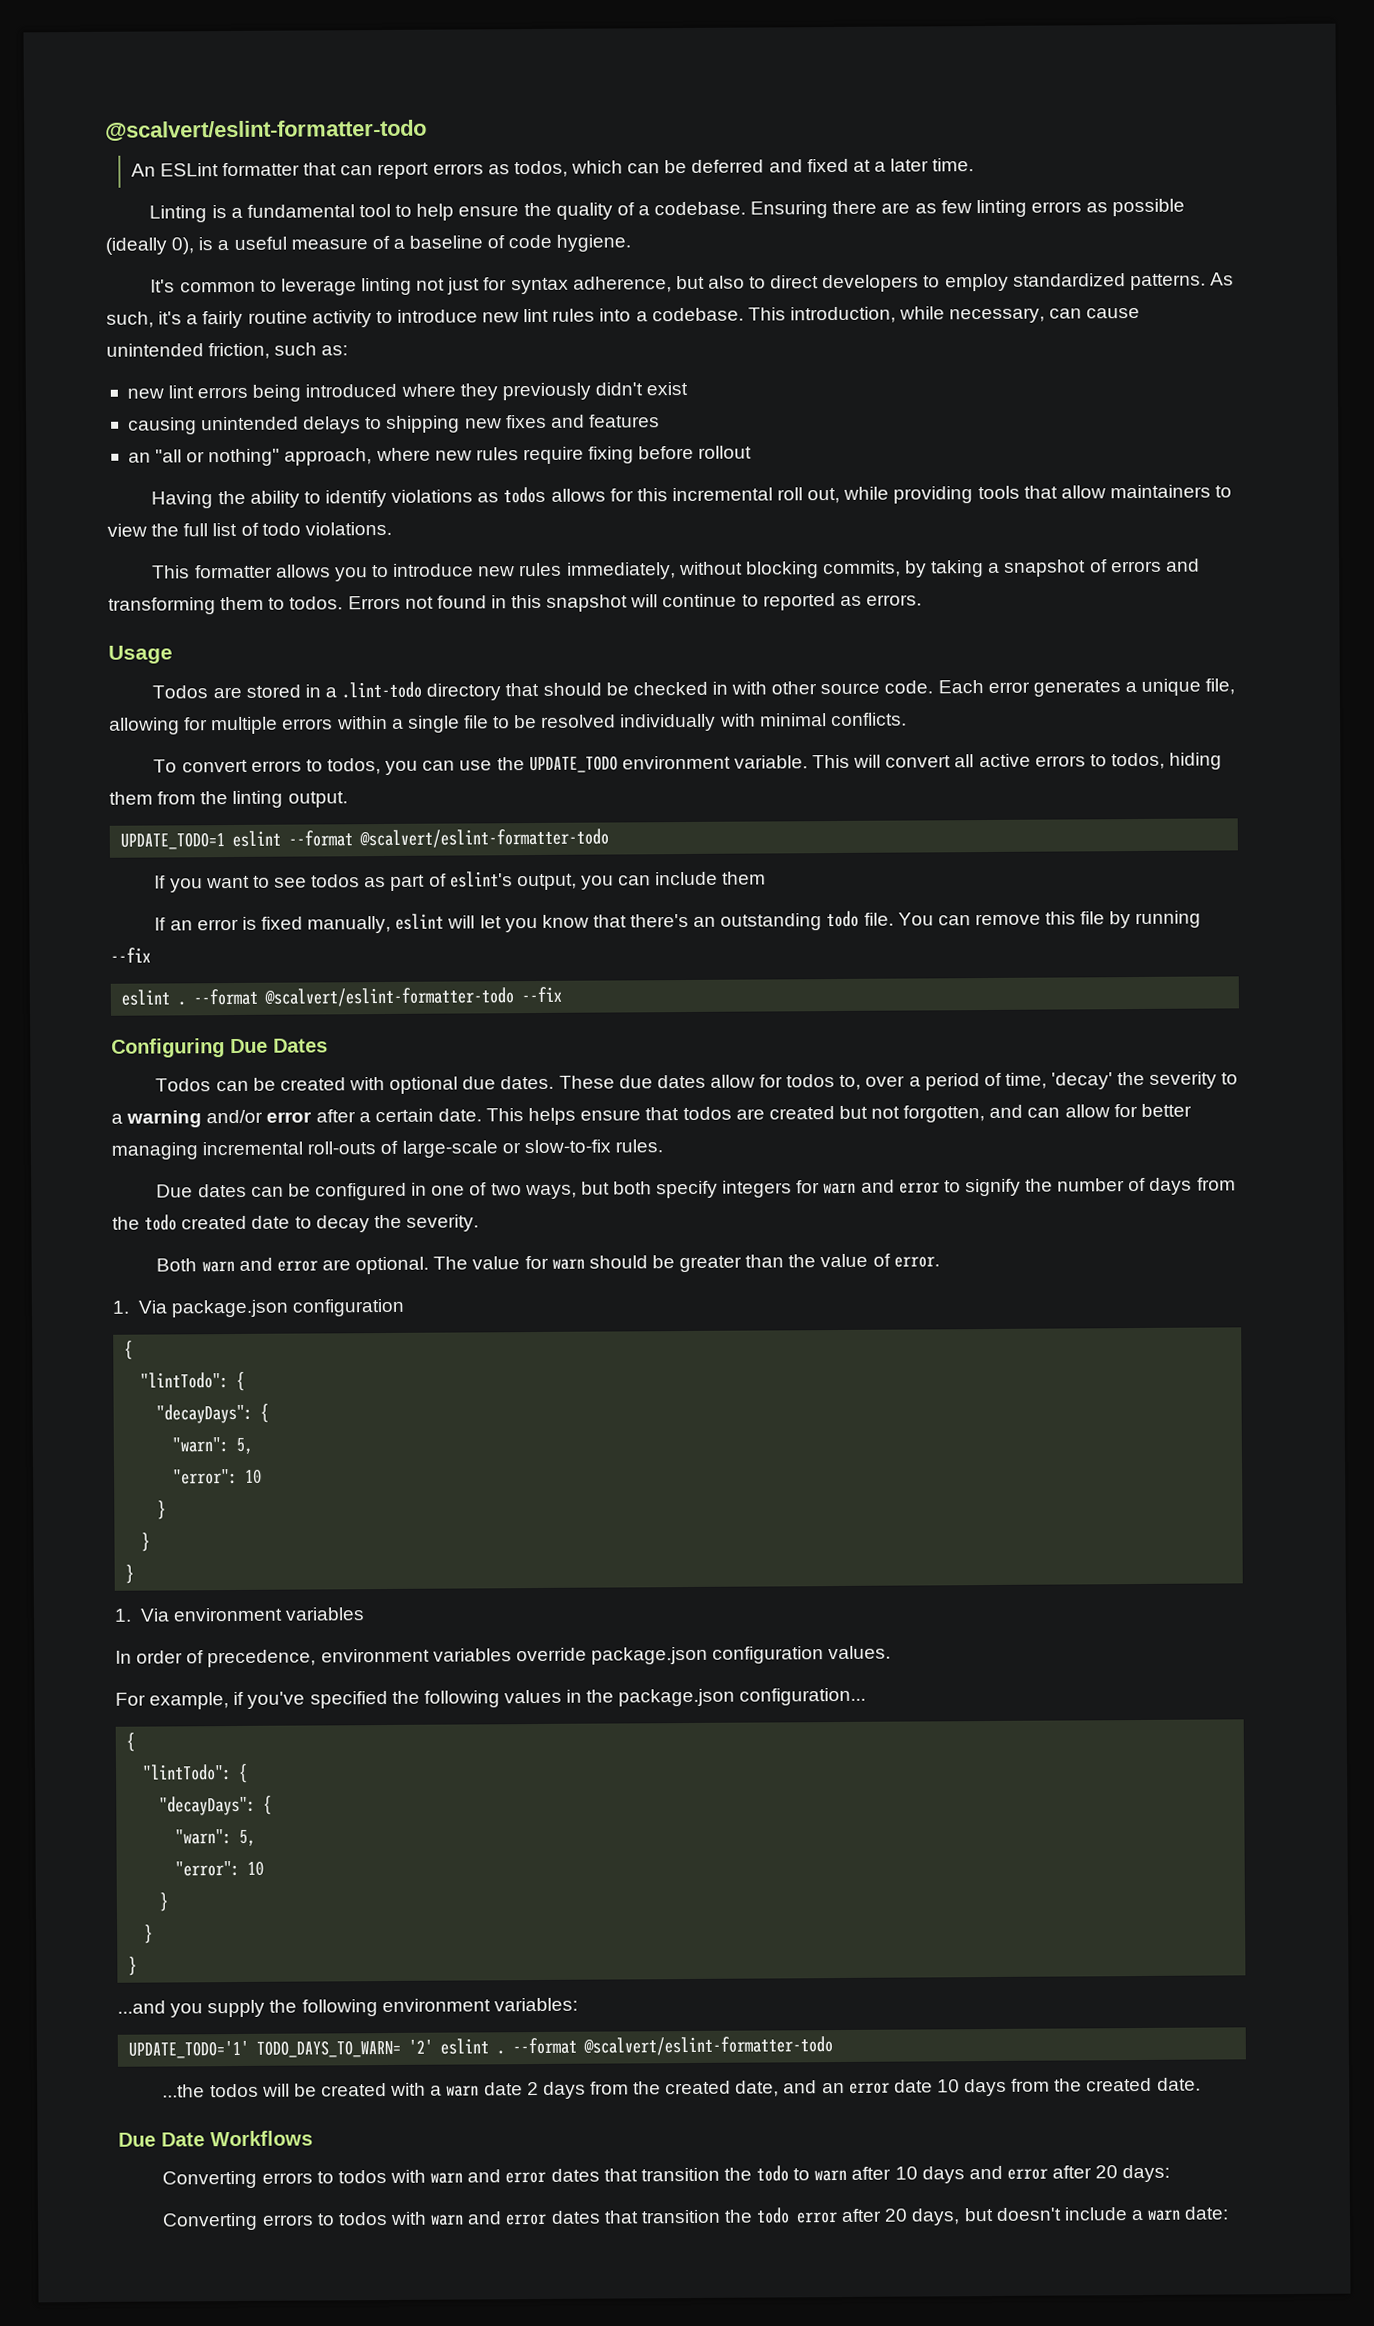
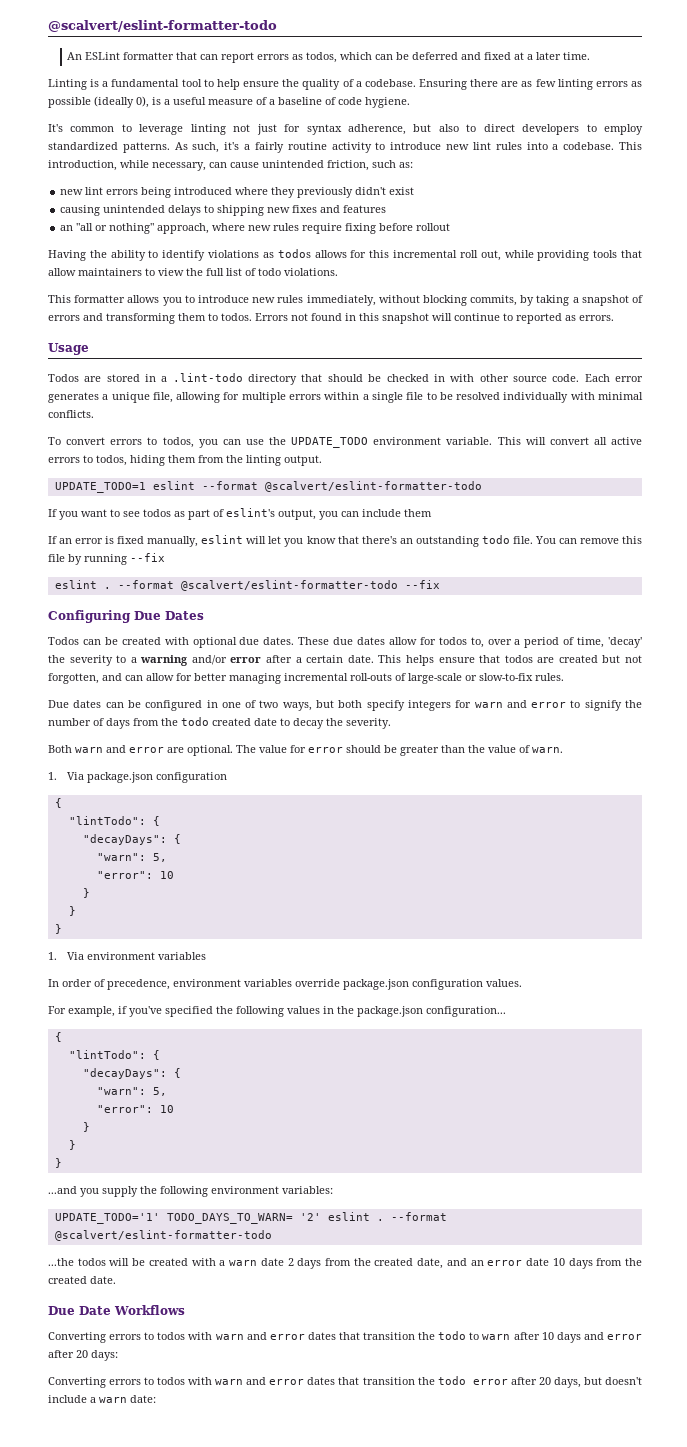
[551,1258,585,1270] warn -> [308,747,343,753] error
[893,1256,940,1268] error. -> [532,747,563,753] warn.

